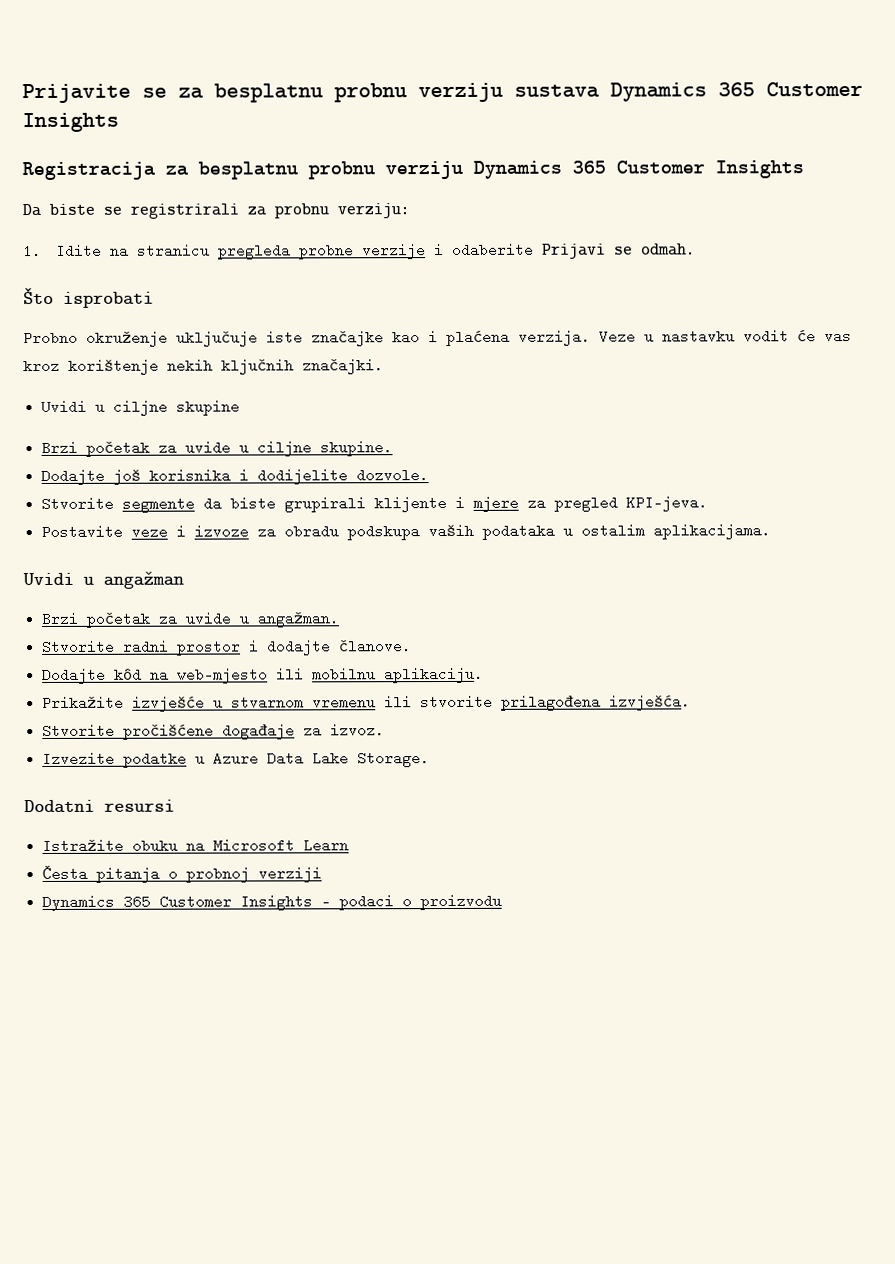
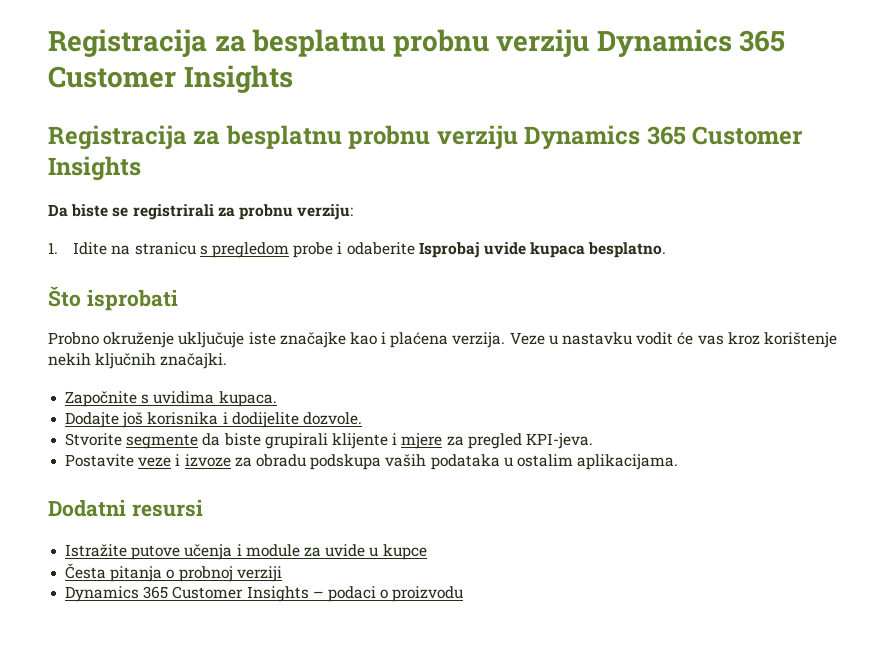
[22,82,600,104] Prijavite se za besplatnu probnu verziju sustava -> [48,29,590,57] Registracija za besplatnu probnu verziju
[217,242,696,260] pregleda probne verzije i odaberite Prijavi se odmah. -> [199,242,667,258] s pregledom probe i odaberite Isprobaj uvide kupaca besplatno.
[41,399,241,416] [41,440,394,457] Uvidi u ciljne skupine // Brzi početak za uvide u ciljne skupine. -> [65,391,277,407] Započnite s uvidima kupaca.
[22,571,184,589] [41,611,340,628] [42,639,413,656] [42,666,485,684] [42,694,692,712] [42,723,386,740] [42,751,431,768] [24,799,175,814] [42,838,350,853] Uvidi u angažman // Brzi početak za uvide u angažman. // Stvorite radni prostor i dodajte članove. // Dodajte kôd na web-mjesto ili mobilnu aplikaciju. // Prikažite izvješće u stvarnom vremenu ili stvorite prilagođena izvješća. // Stvorite pročišćene događaje za izvoz. // Izvezite podatke u Azure Data Lake Storage. // Dodatni resursi // Istražite obuku na Microsoft Learn -> [48,500,203,517] [65,544,427,560] Dodatni resursi // Istražite putove učenja i module za uvide u kupce

